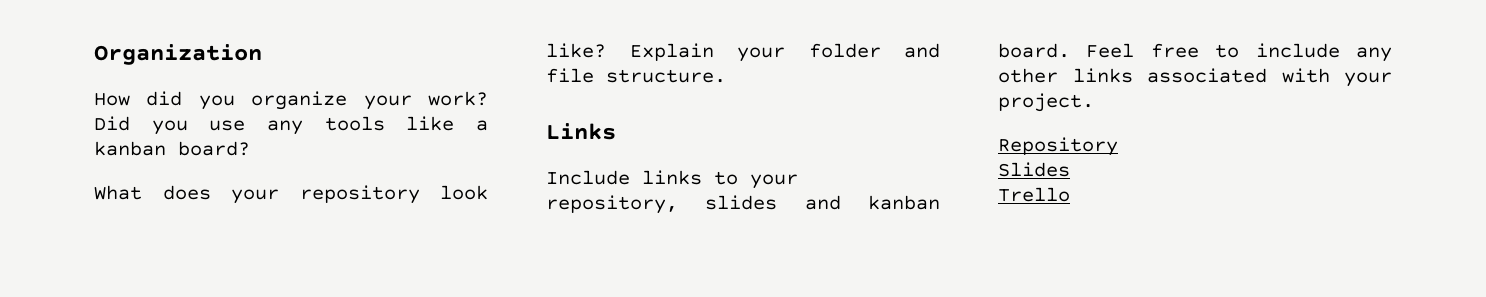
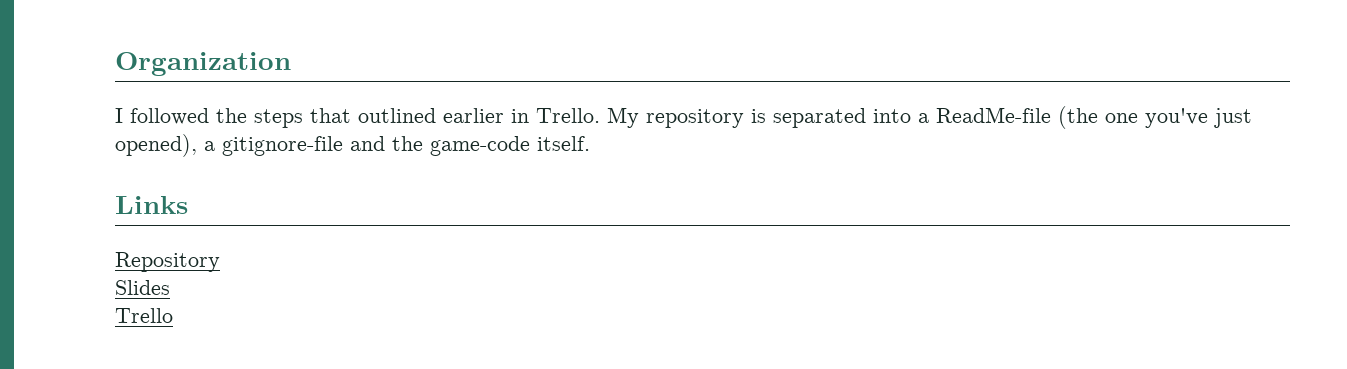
[94,91,488,110] [94,116,488,135] [94,141,250,156] [94,185,488,204] [546,43,940,62] [546,68,726,83] [546,123,616,140] [546,170,798,189] [546,195,940,214] [998,43,1392,62] [998,68,1392,87] [998,93,1094,112] How did you organize your work? Did you use any tools like a kanban board? // What does your repository look like? Explain your folder and file structure. // Links // Include links to your repository, slides and kanban board. Feel free to include any other links associated with your project. -> [115,106,1252,129] [115,134,590,157] [115,196,188,214] I followed the steps that outlined earlier in Trello. My repository is separated into a ReadMe-file (the one you've just opened), a gitignore-file and the game-code itself. // Links

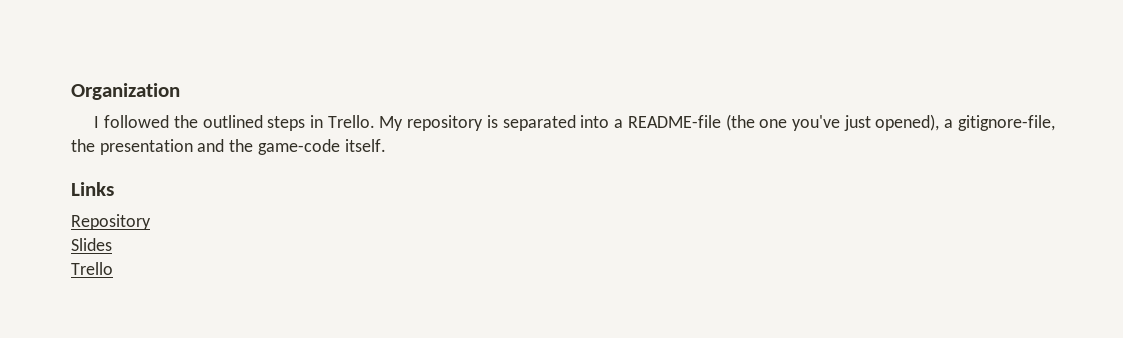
[254,108,504,128] steps that outlined earlier -> [202,115,306,131] outlined steps
[936,107,1051,123] ReadMe-file -> [627,115,721,128] README-file
[222,136,343,156] gitignore-file -> [957,115,1055,131] [71,139,193,155] gitignore-file, the presentation

